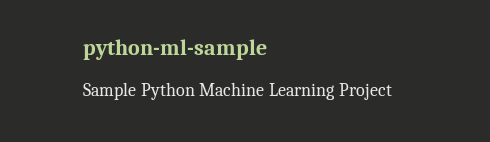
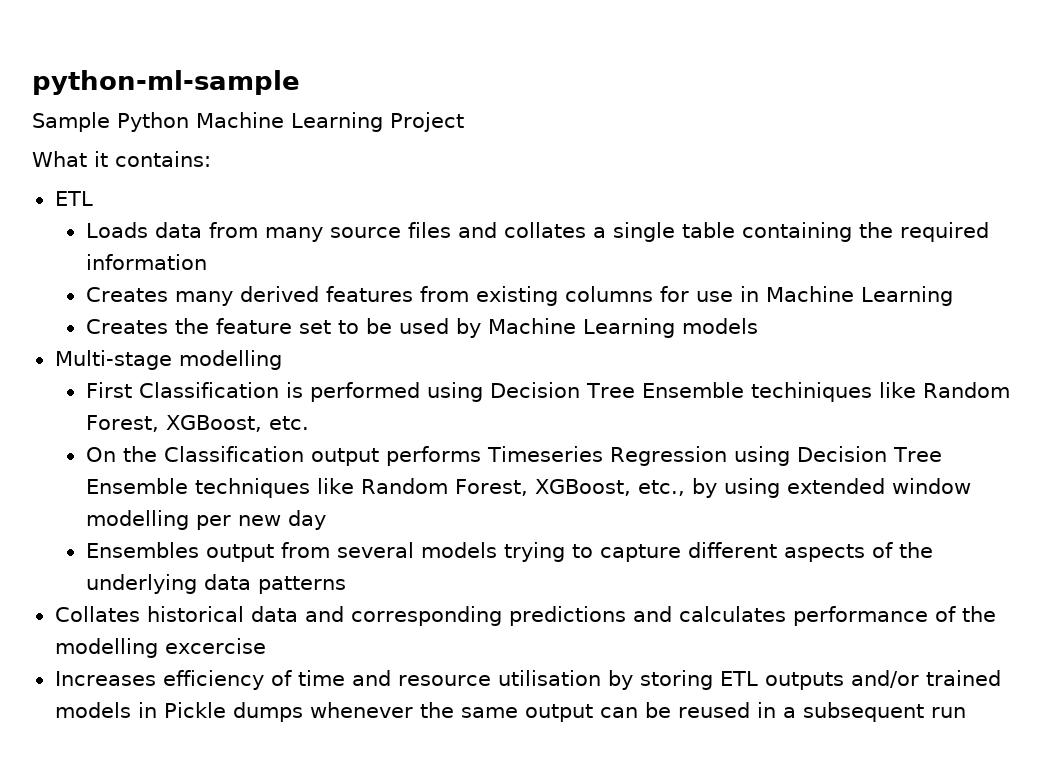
(392, 91) none -> [32,151,211,167] [54,191,93,206] [85,222,989,242] [85,254,207,270] [85,286,953,306] [85,318,758,338] [54,350,282,370] [85,382,1010,402] [85,415,309,432] [85,446,942,466] [85,478,971,498] [85,510,326,530] [85,542,933,562] [85,574,346,594] [54,606,996,626] [54,638,266,658] [54,670,1001,690] [54,702,966,722] // What it contains: // ETL // Loads data from many source files and collates a single table containing the required information // Creates many derived features from existing columns for use in Machine Learning // Creates the feature set to be used by Machine Learning models // Multi-stage modelling // First Classification is performed using Decision Tree Ensemble techiniques like Random Forest, XGBoost, etc. // On the Classification output performs Timeseries Regression using Decision Tree Ensemble techniques like Random Forest, XGBoost, etc., by using extended window modelling per new day // Ensembles output from several models trying to capture different aspects of the underlying data patterns // Collates historical data and corresponding predictions and calculates performance of the modelling excercise // Increases efficiency of time and resource utilisation by storing ETL outputs and/or trained models in Pickle dumps whenever the same output can be reused in a subsequent run

